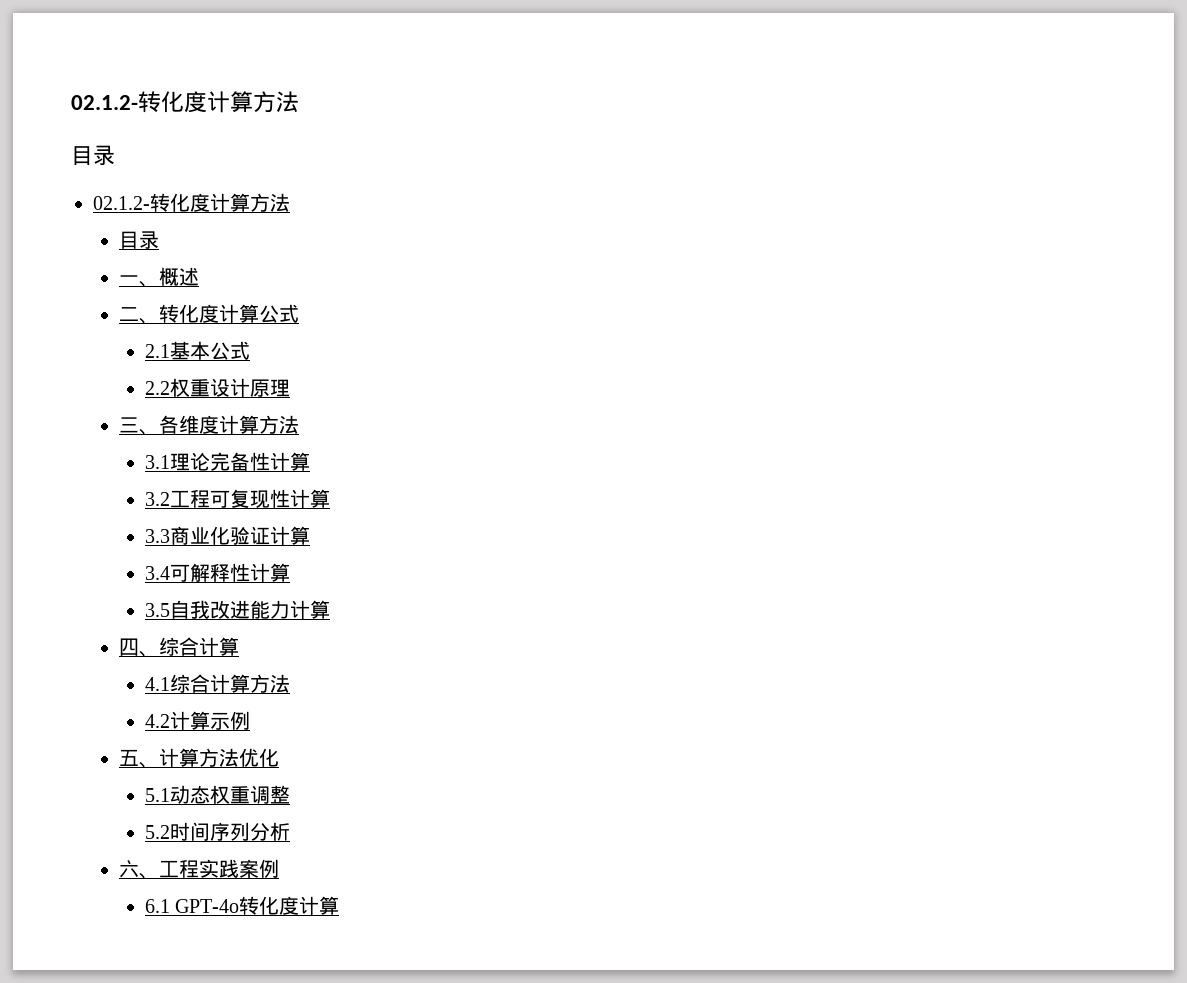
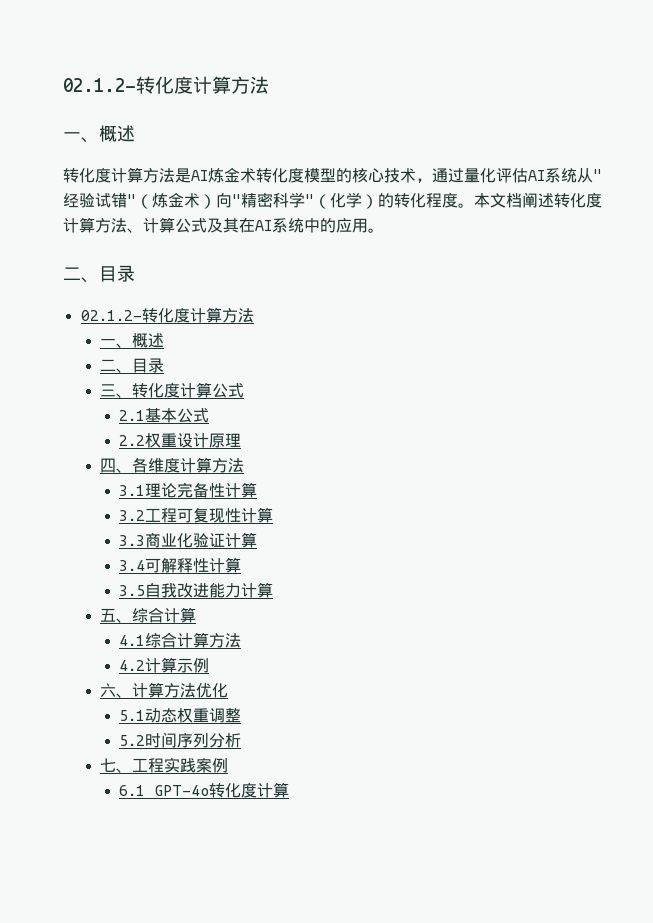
[71,91,299,113] 02.1.2-转化度计算方法 // -> [63,76,269,94] [63,125,135,143] [63,167,602,183] [63,192,602,209] [63,217,384,233] [63,267,99,283] 02.1.2-转化度计算方法 // 一、概述 // 转化度计算方法是AI炼金术转化度模型的核心技术，通过量化评估AI系统从"经验试错"（炼金术）向"精密科学"（化学）的转化程度。本文档阐述转化度计算方法、计算公式及其在AI系统中的应用。 // 二、
[118,231,159,249] // 目录 -> (254, 315) none
(159, 321) none -> [132,358,165,373] [100,384,133,398] 目录 // 三、
[118,417,139,433] 三 -> [100,458,117,473] 四
[118,638,139,656] 四 -> [100,608,117,622] 五
[118,749,139,766] 五 -> [100,683,117,698] 六
[118,860,139,878] 六 -> [100,758,117,772] 七

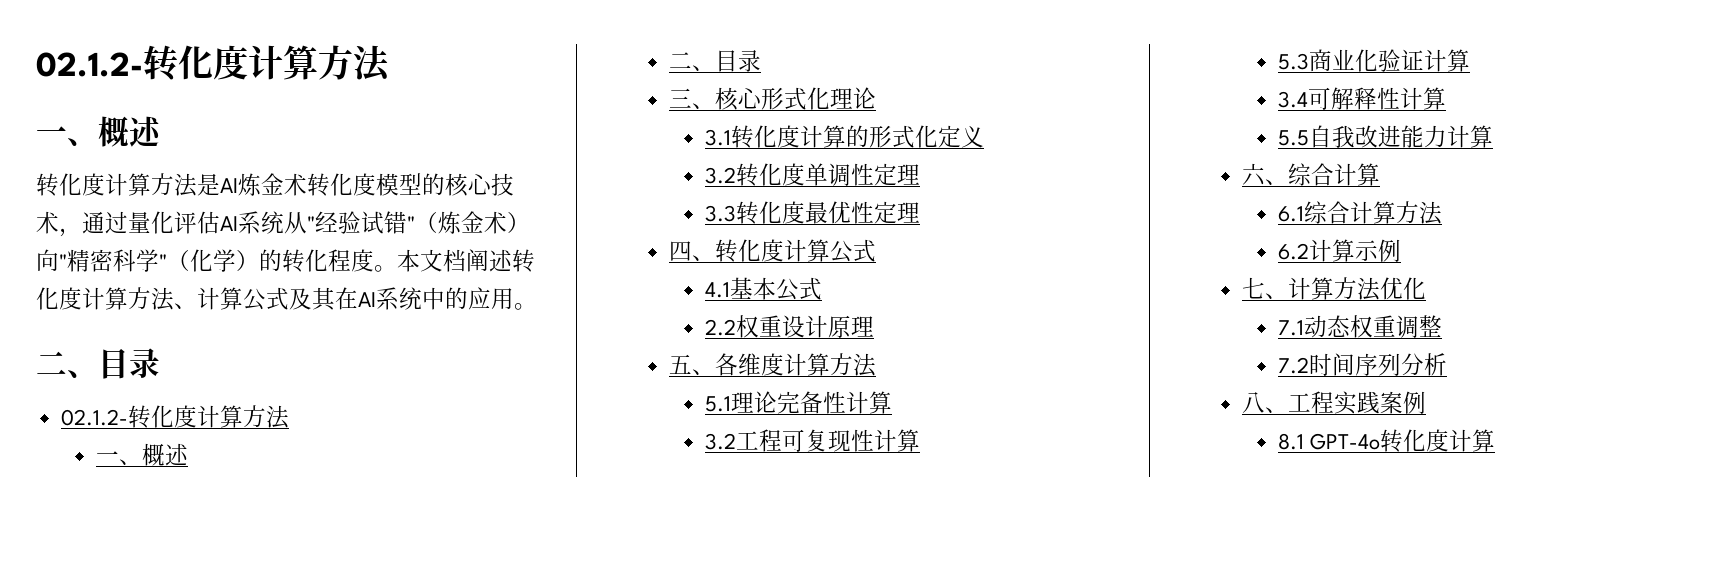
(133, 395) none -> [715,87,877,111] [704,125,984,149] [704,163,920,187] [704,201,920,225] [669,241,716,261] 核心形式化理论 // 3.1转化度计算的形式化定义 // 3.2转化度单调性定理 // 3.3转化度最优性定理 // 四、
[119,410,146,421] 2.1 -> [704,282,730,298] 4.1
[100,458,117,473] 四 -> [669,354,693,374] 五
[119,485,146,496] 3.1 -> [704,396,731,412] 5.1
[119,535,146,546] 3.3 -> [1277,53,1309,70] 5.3
[119,585,146,596] 3.5 -> [1277,130,1309,146] 5.5
[100,608,117,622] 五 -> [1242,163,1266,186] 六
[119,635,146,646] 4.1 -> [1277,206,1304,222] 6.1
[119,660,146,671] 4.2 -> [1277,243,1309,260] 6.2
[100,683,117,698] 六 -> [1242,277,1266,299] 七
[119,710,146,721] 5.1 -> [1277,320,1304,336] 7.1
[119,735,146,746] 5.2 -> [1277,357,1309,374] 7.2
[100,758,117,772] 七 -> [1242,392,1266,413] 八
[119,785,146,796] 6.1 -> [1277,433,1304,450] 8.1

